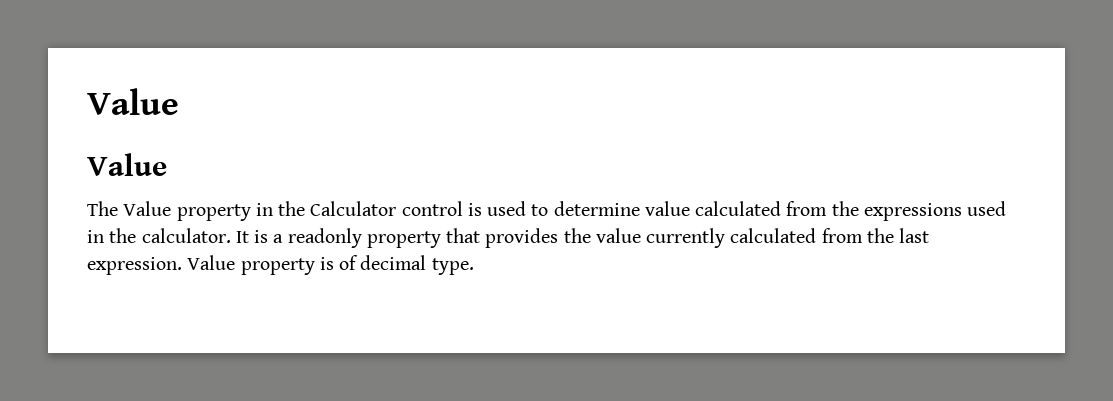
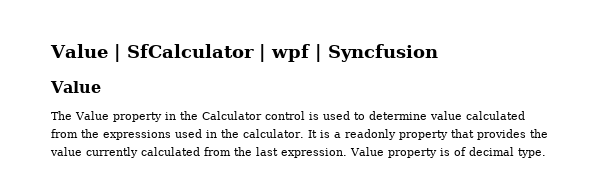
[87,88,179,115] Value -> [50,44,438,62] Value | SfCalculator | wpf | Syncfusion

